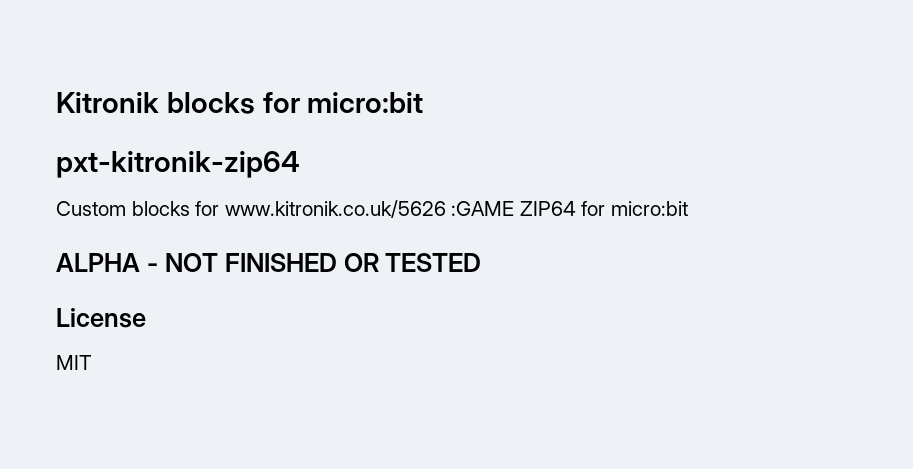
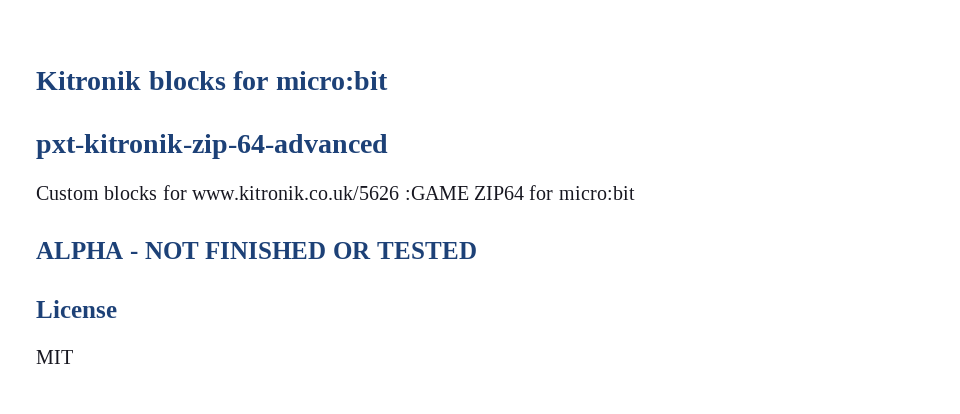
[56,151,300,178] pxt-kitronik-zip64 -> [36,134,388,159] pxt-kitronik-zip-64-advanced

